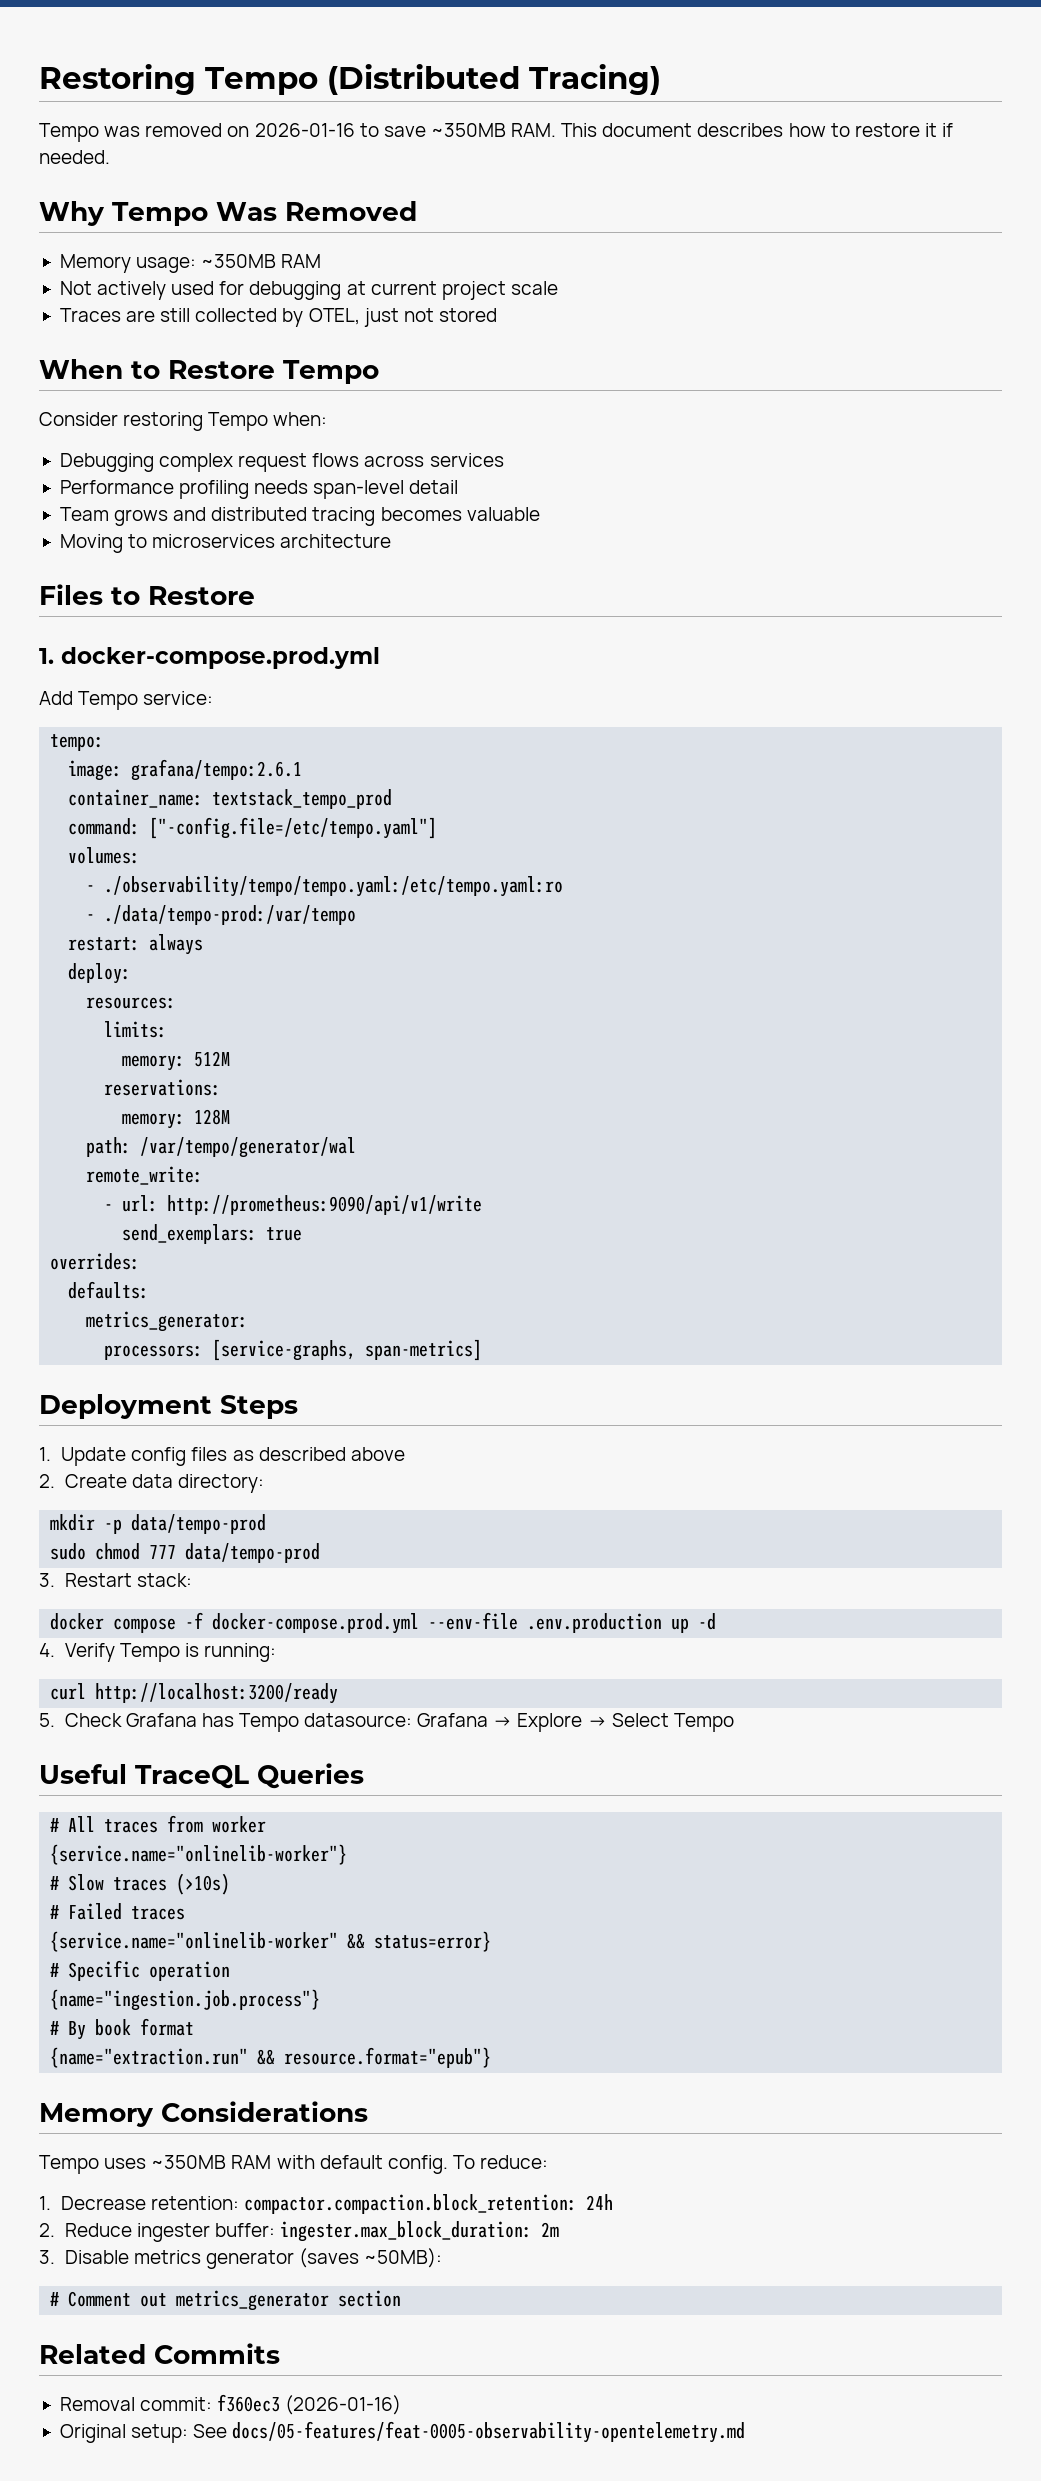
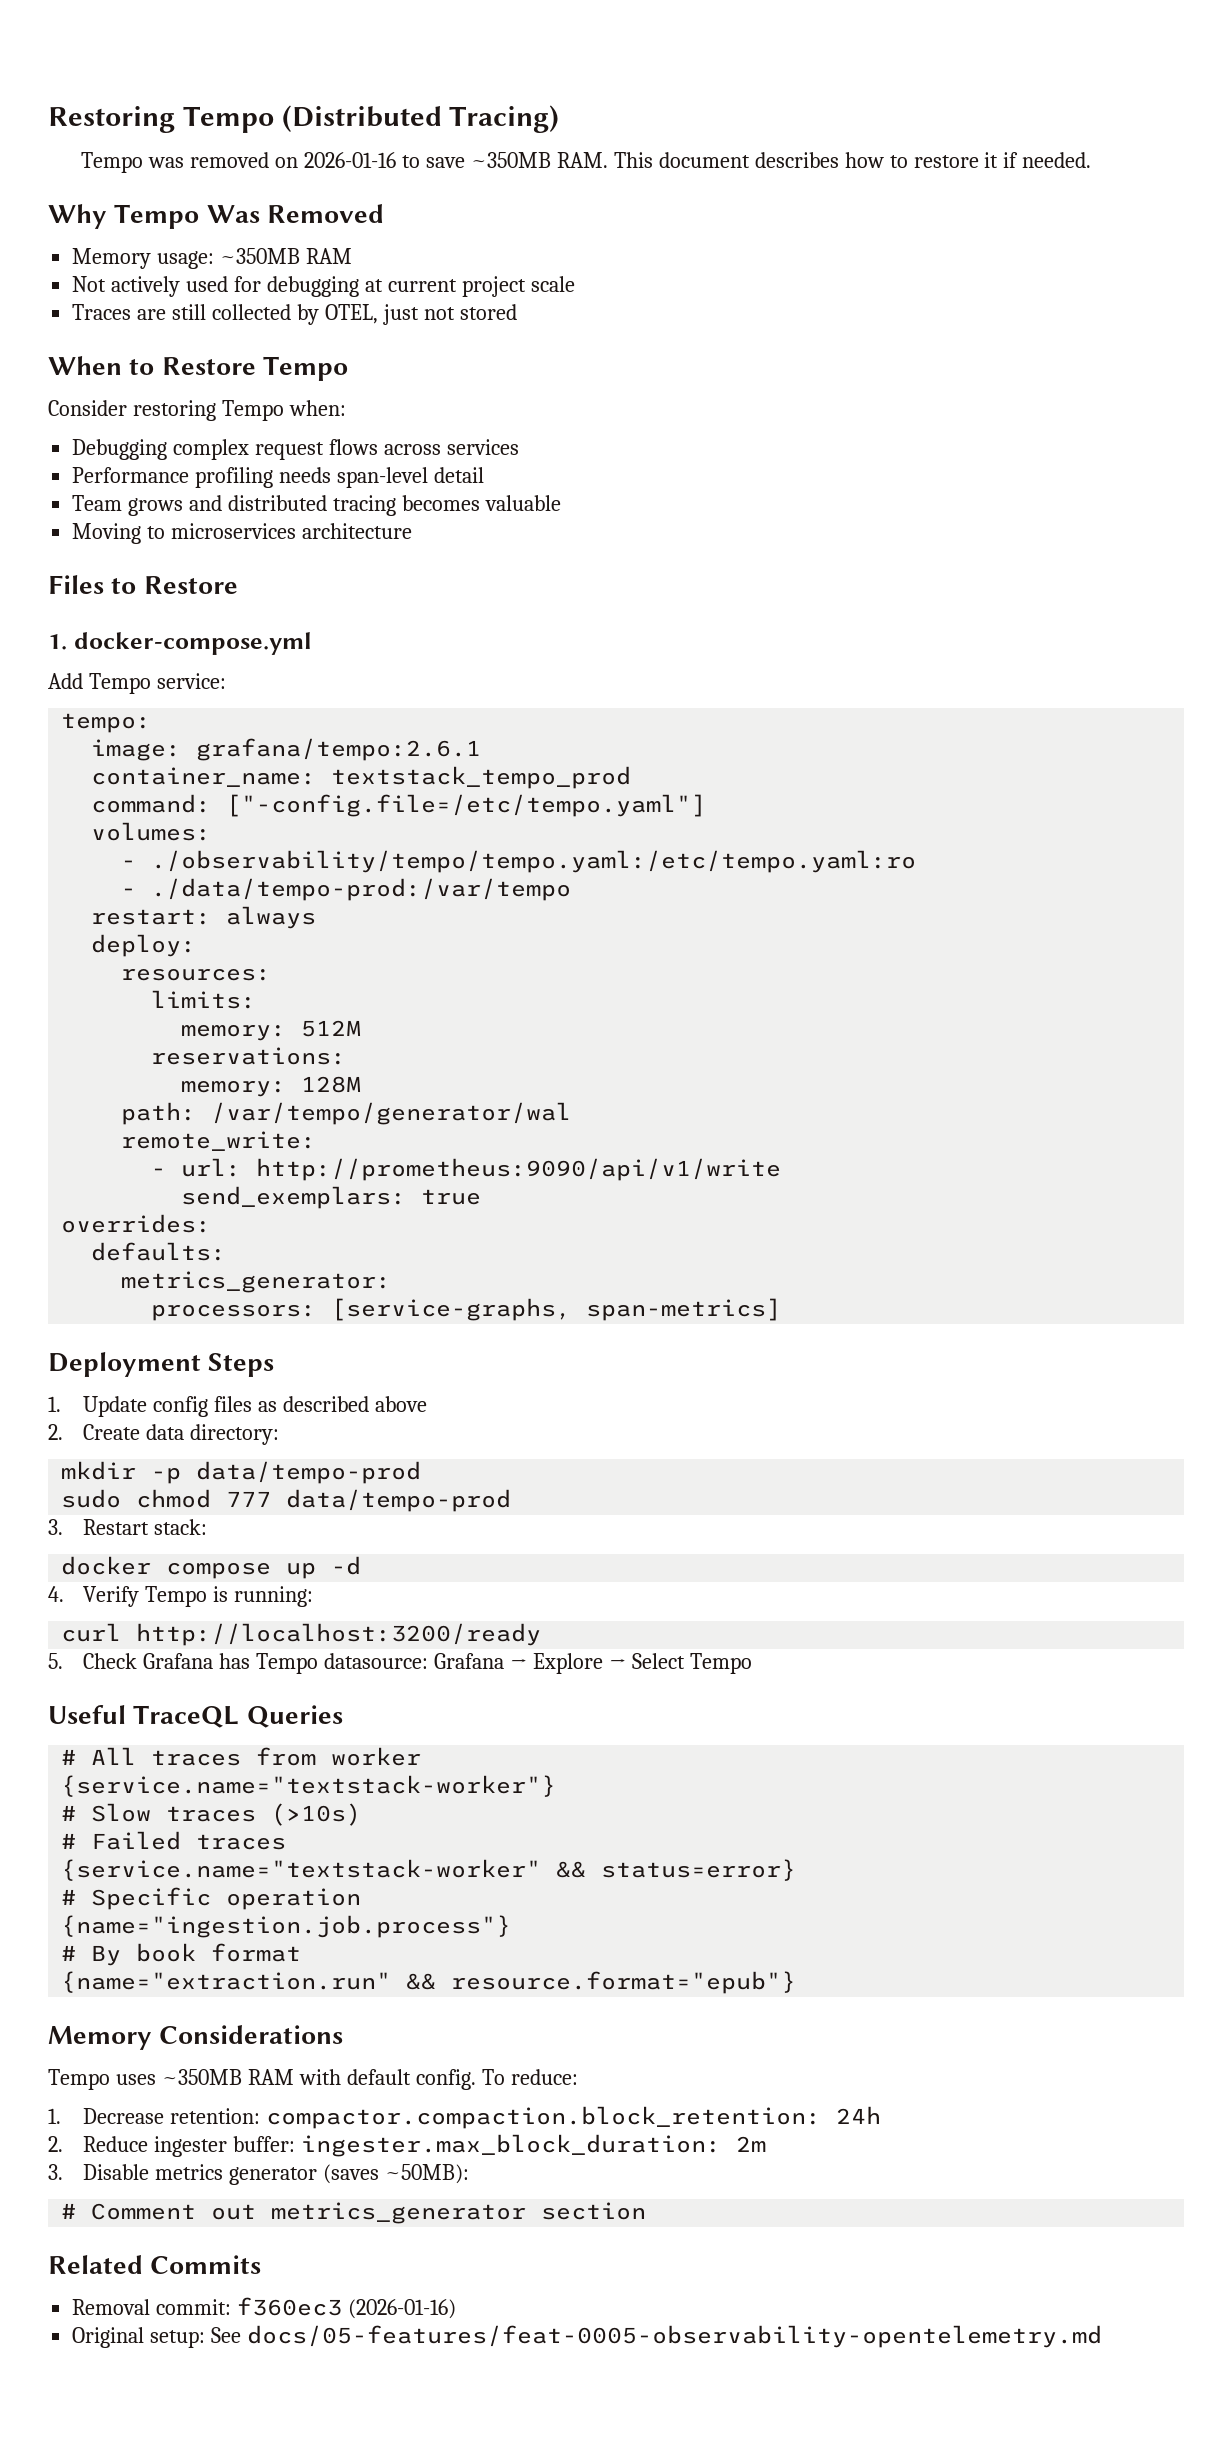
[61,647,380,669] docker-compose.prod.yml -> [73,632,312,655] docker-compose.yml
[185,1612,663,1634] -f docker-compose.prod.yml --env-file .env.production -> (272, 1570) none
[50,1844,348,1865] {service.name="onlinelib-worker"} -> [61,1775,557,1797] {service.name="textstack-worker"}
[50,1931,339,1952] {service.name="onlinelib-worker" -> [61,1859,542,1881] {service.name="textstack-worker"

